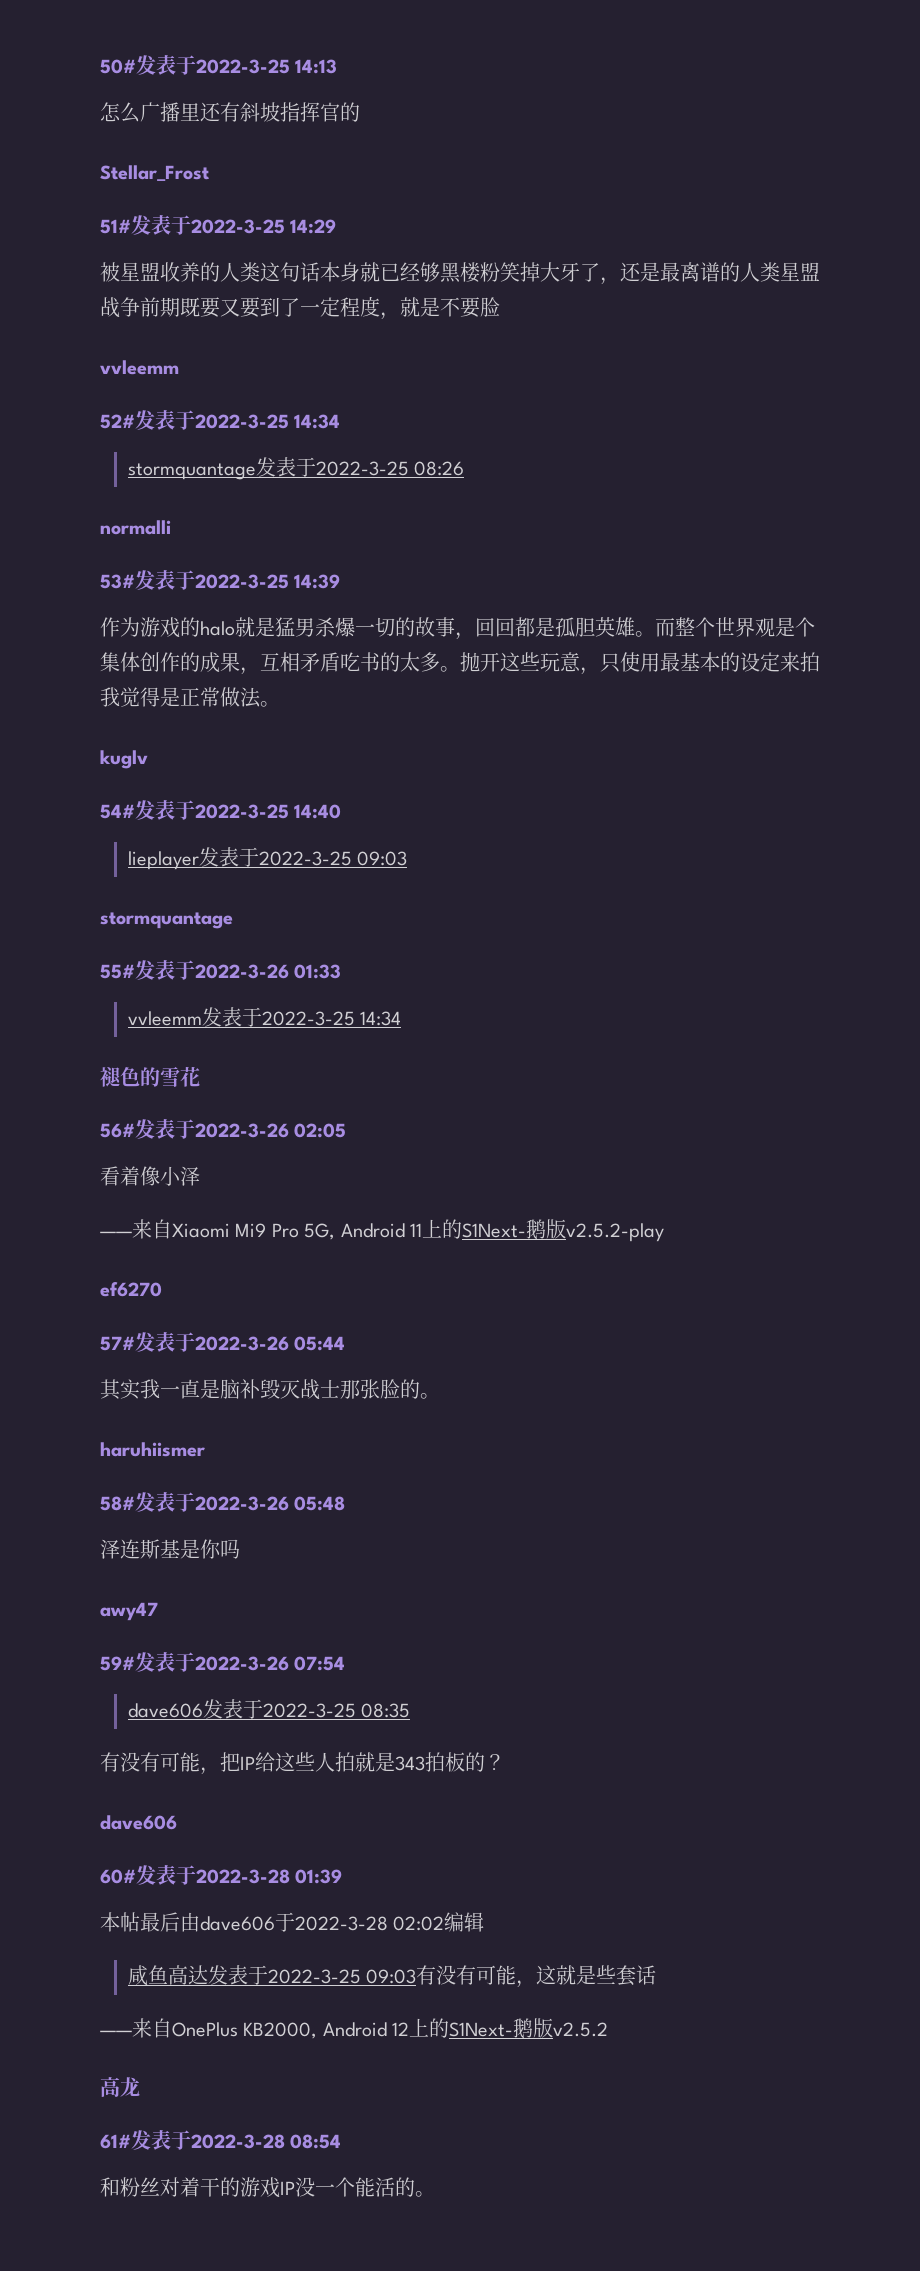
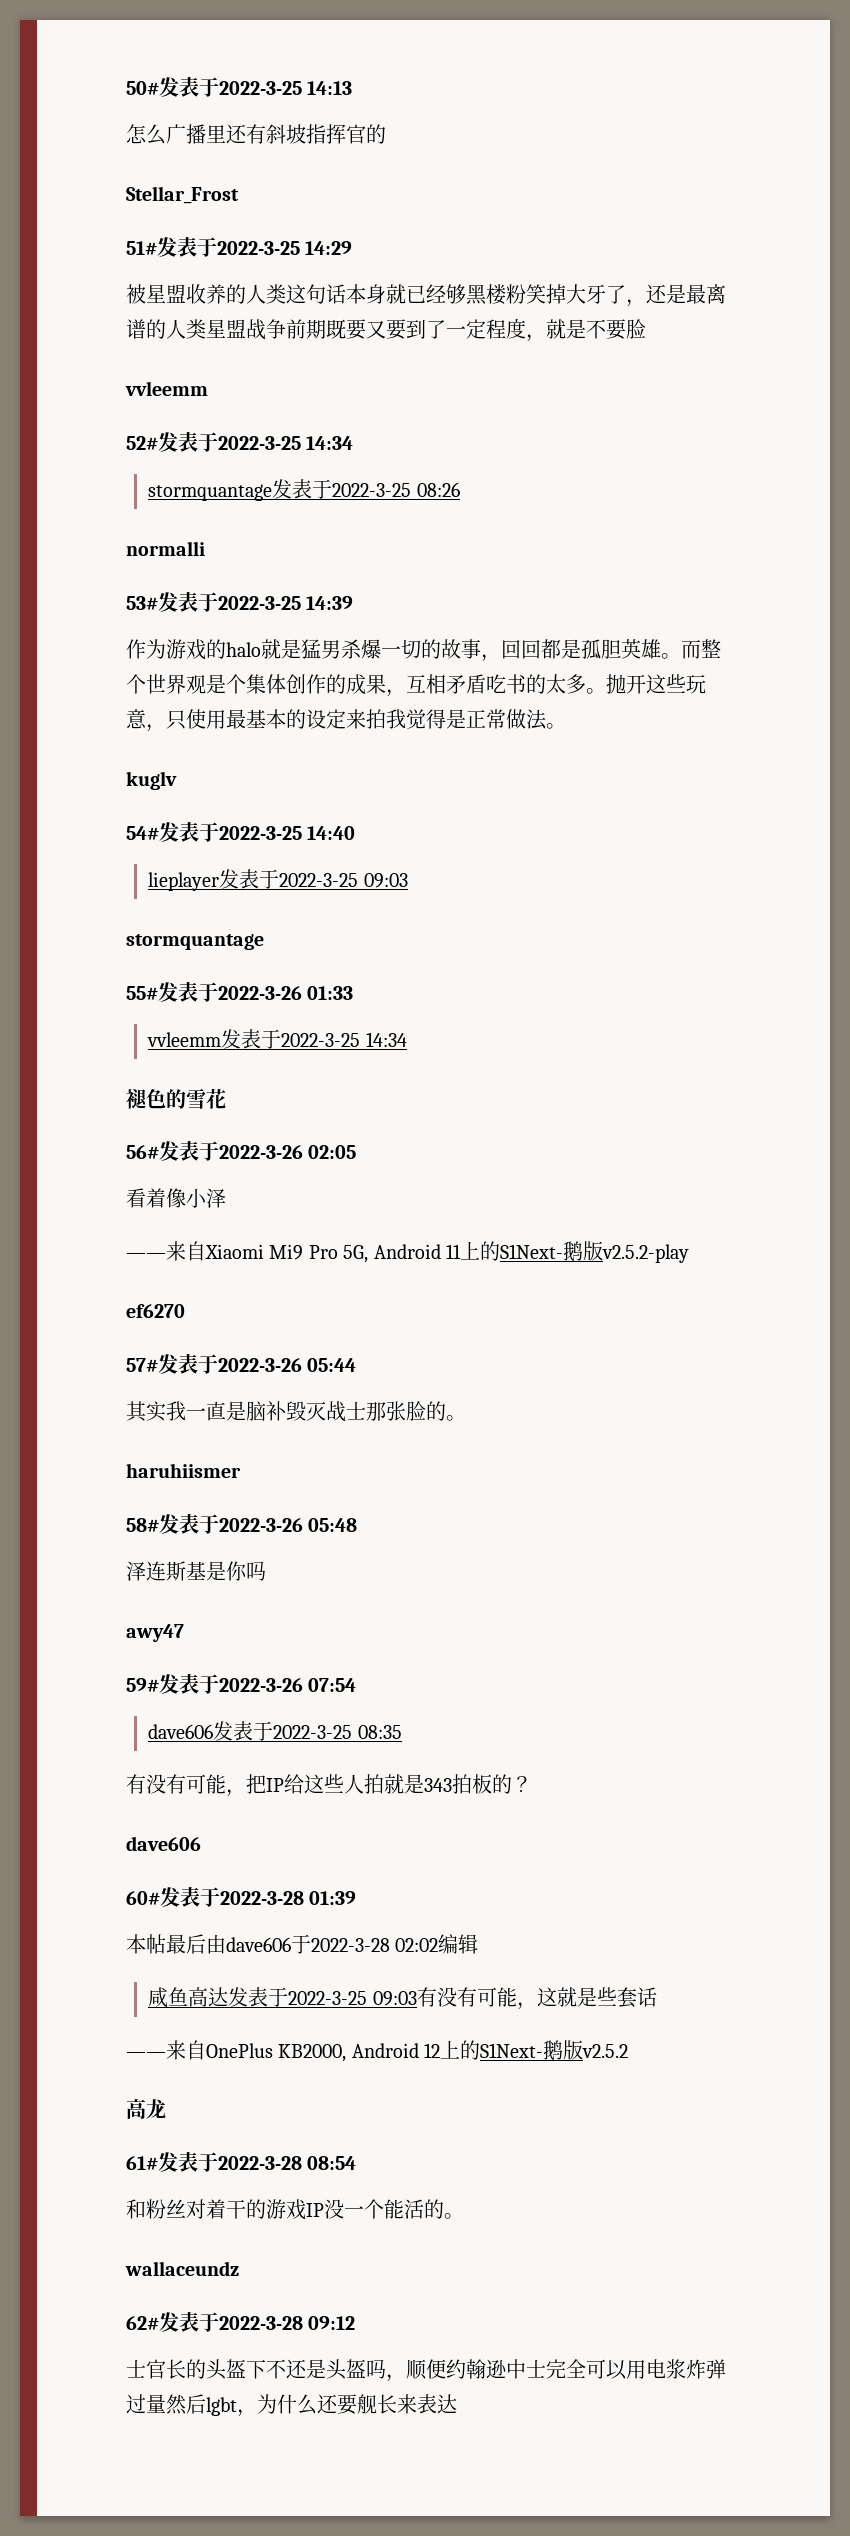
(435, 2194) none -> [125,2261,239,2276] [126,2312,356,2332] [126,2359,726,2382] [126,2394,457,2417] // wallaceundz // 62#发表于2022-3-28 09:12 // 士官长的头盔下不还是头盔吗，顺便约翰逊中士完全可以用电浆炸弹过量然后lgbt，为什么还要舰长来表达

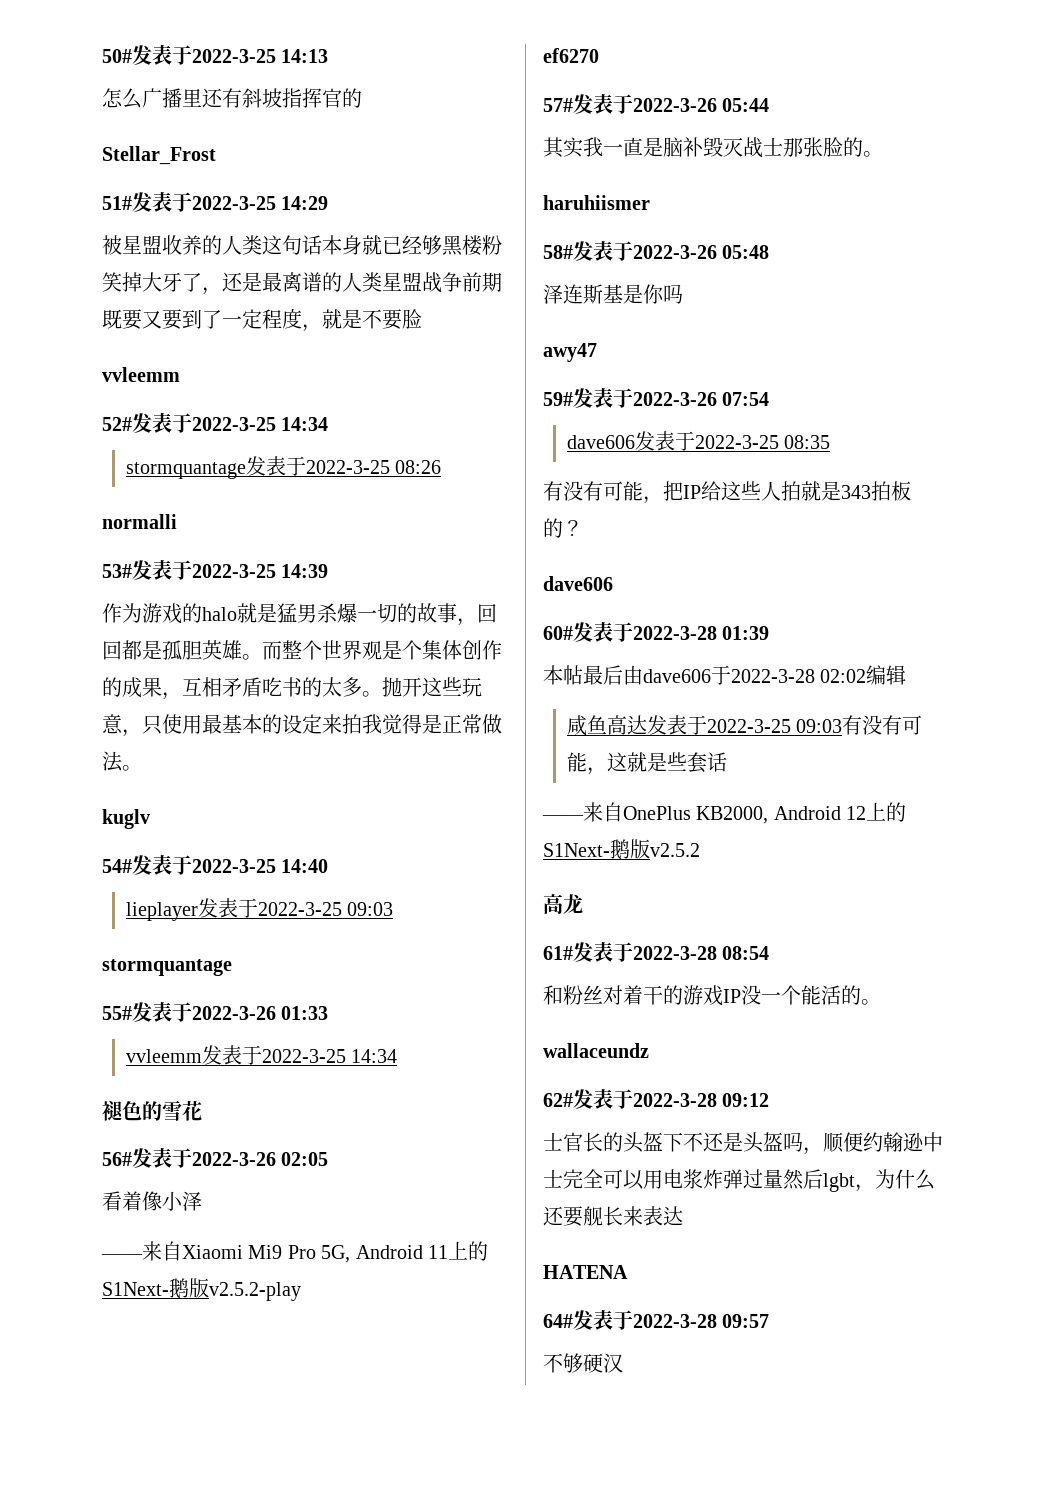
(457, 2404) none -> [543,1265,628,1279] [543,1310,770,1330] [543,1353,623,1373] // HATENA // 64#发表于2022-3-28 09:57 // 不够硬汉

